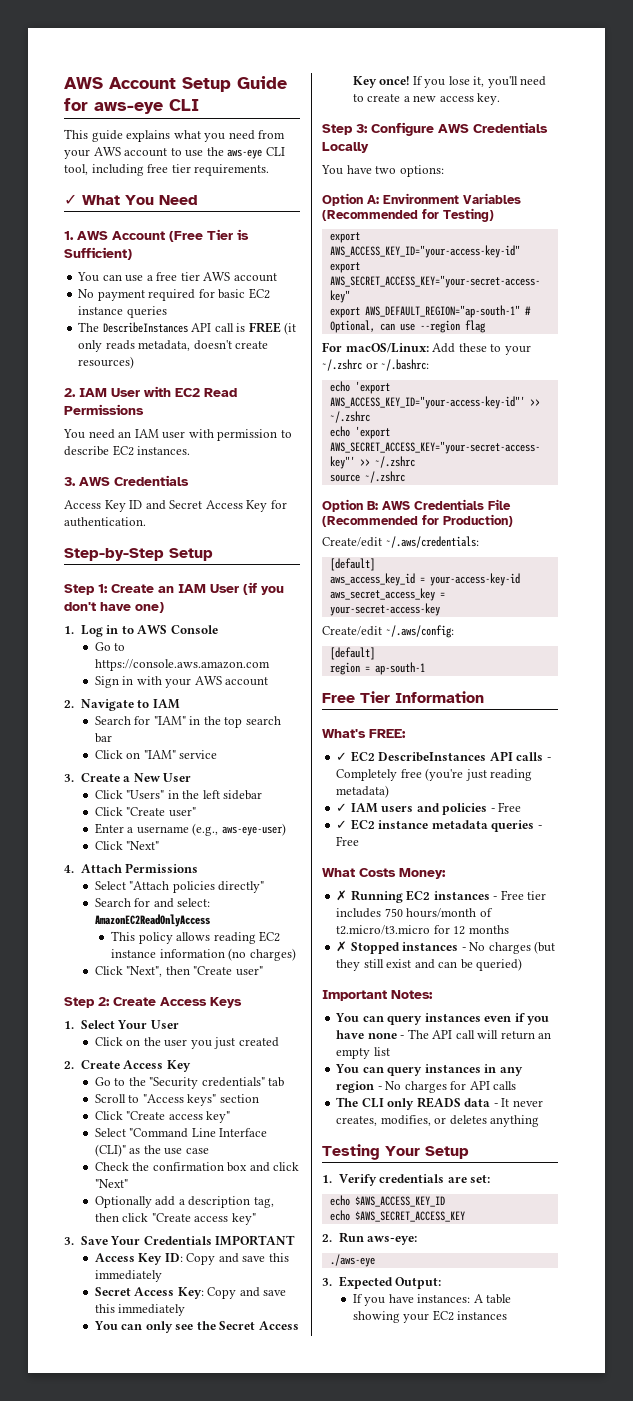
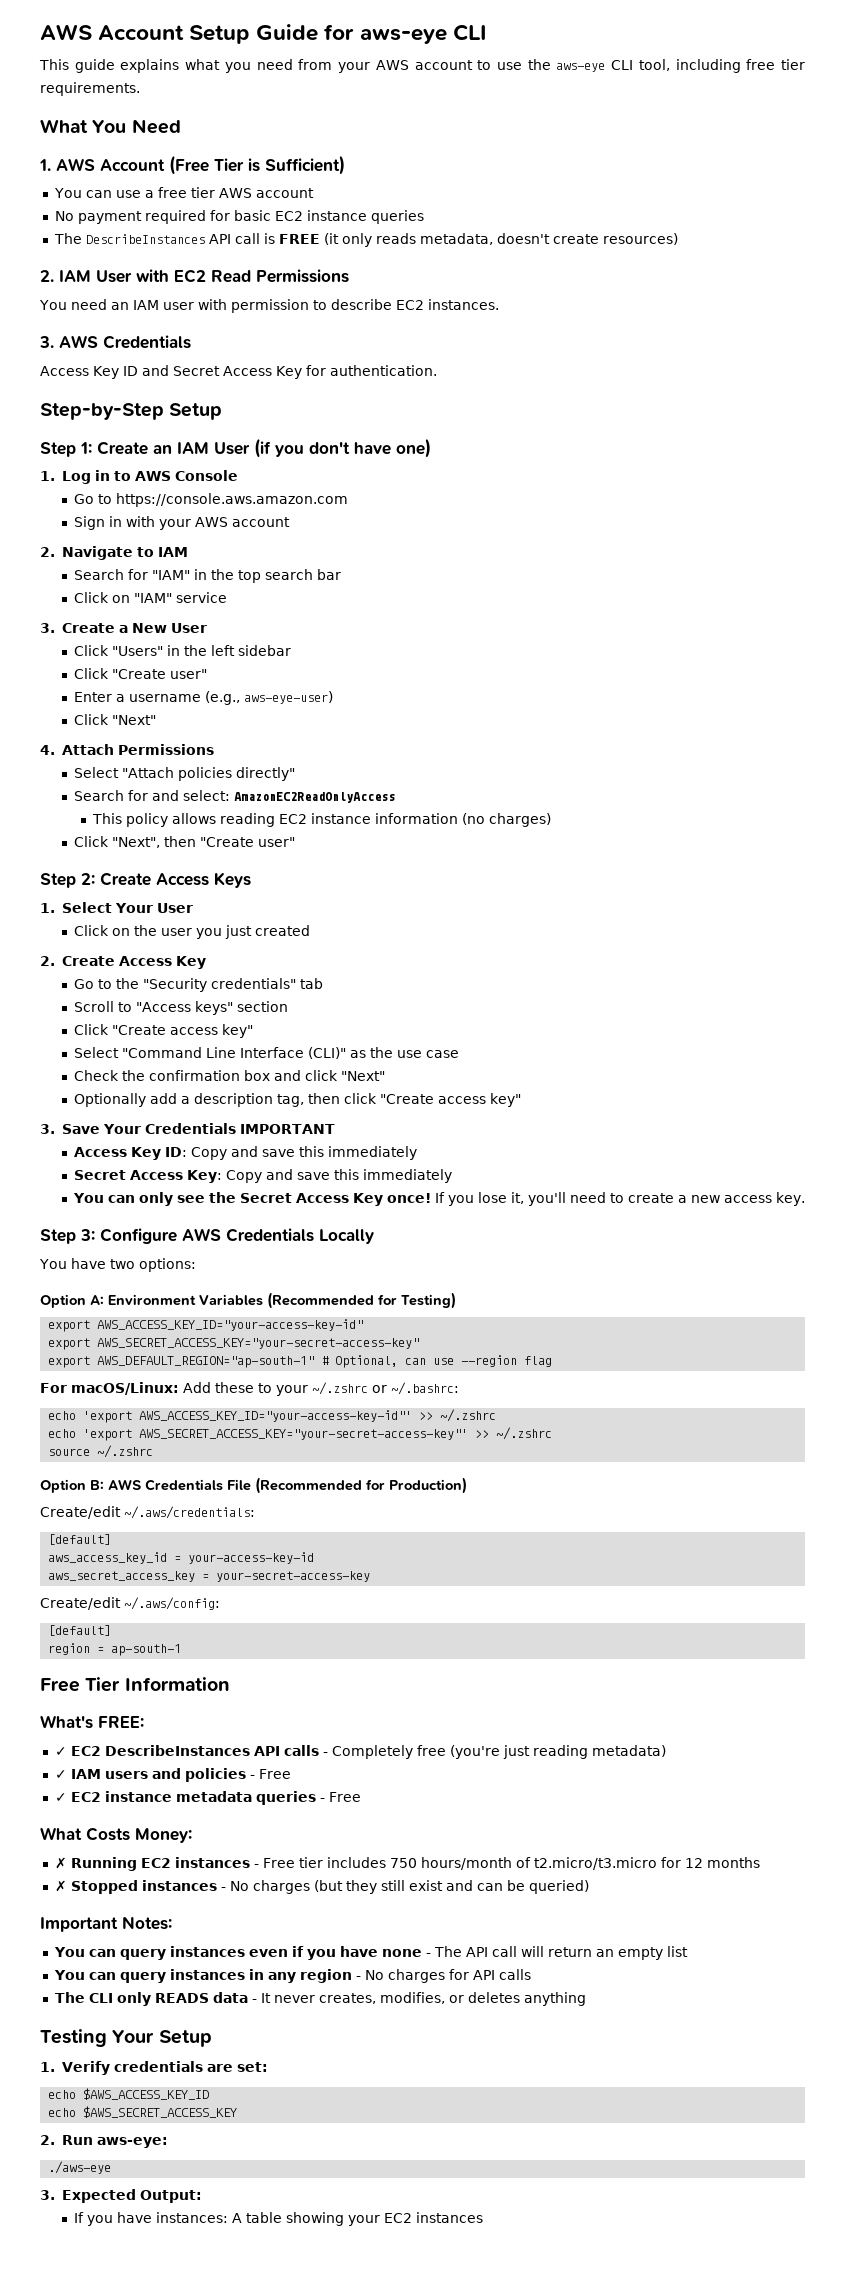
[64,194,77,205] ✓ -> (140, 89) none

